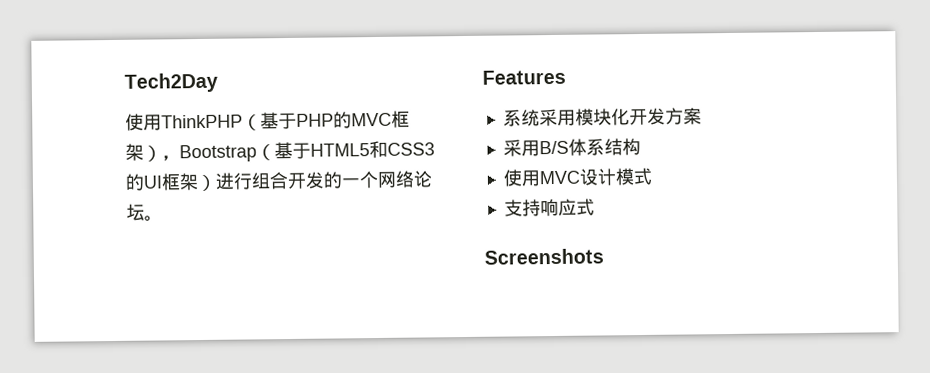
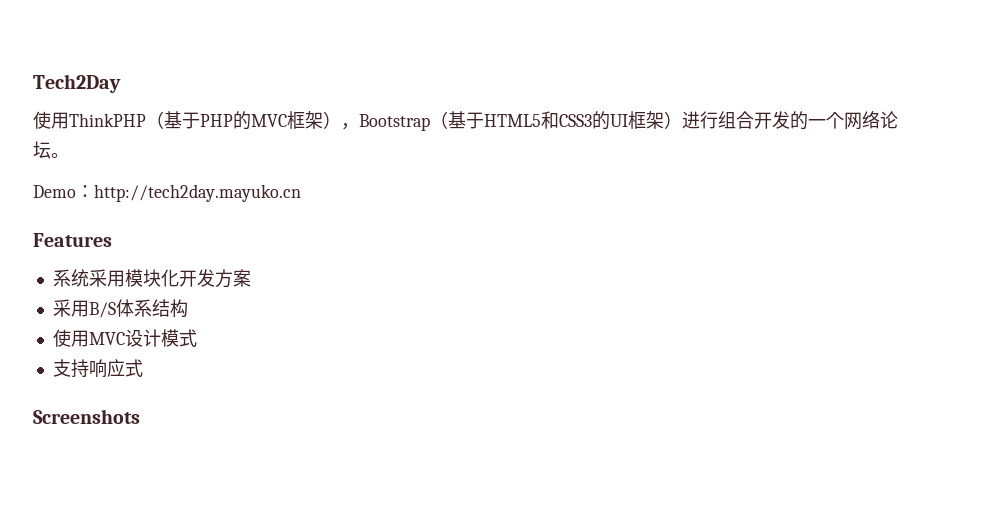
(163, 218) none -> [33,184,301,202] // Demo：http://tech2day.mayuko.cn

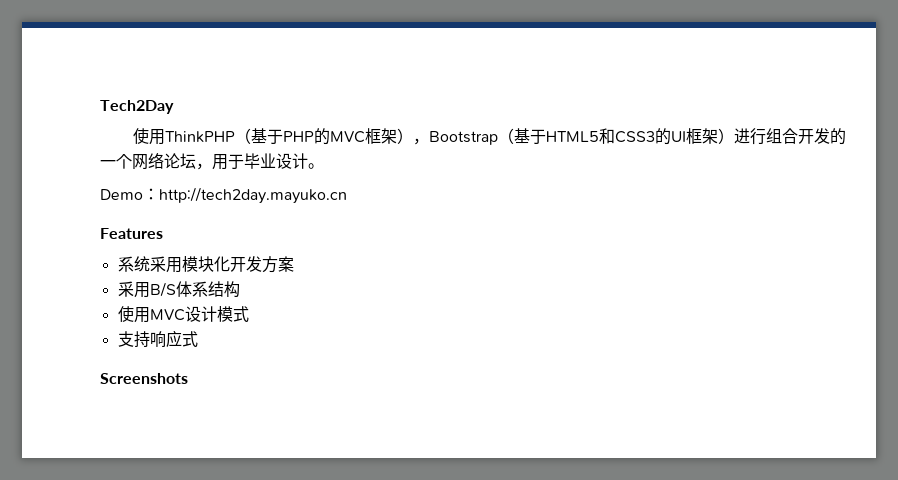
(51, 150) none -> [196,153,308,170] ，用于毕业设计

